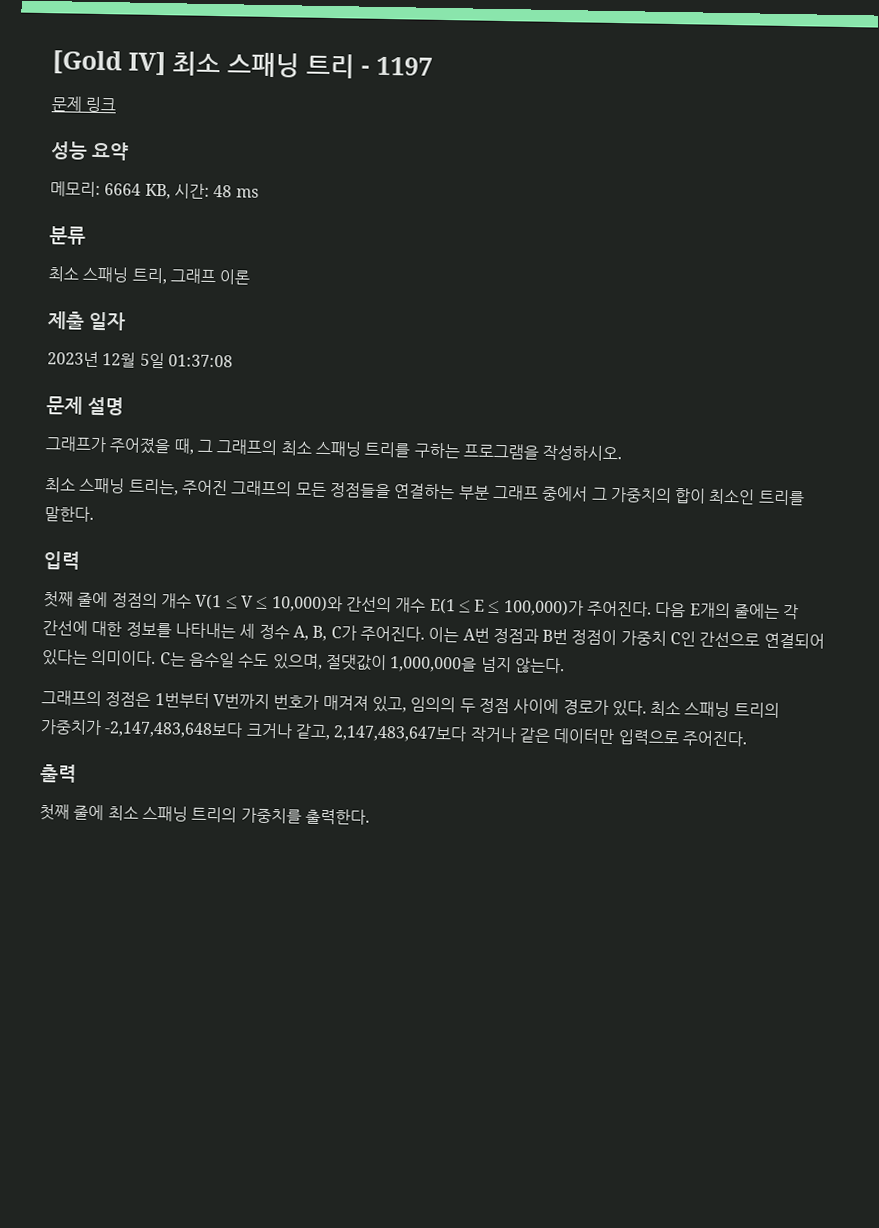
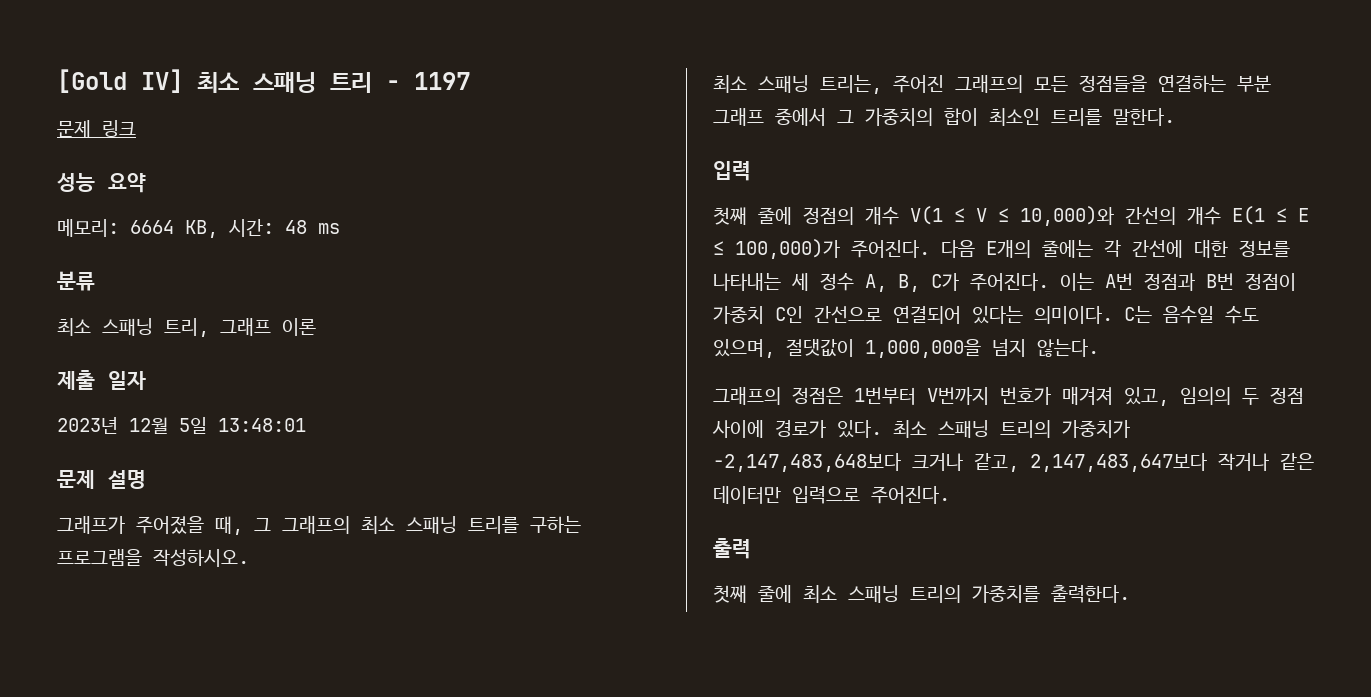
[167,354,233,368] 01:37:08 -> [218,418,306,432] 13:48:01

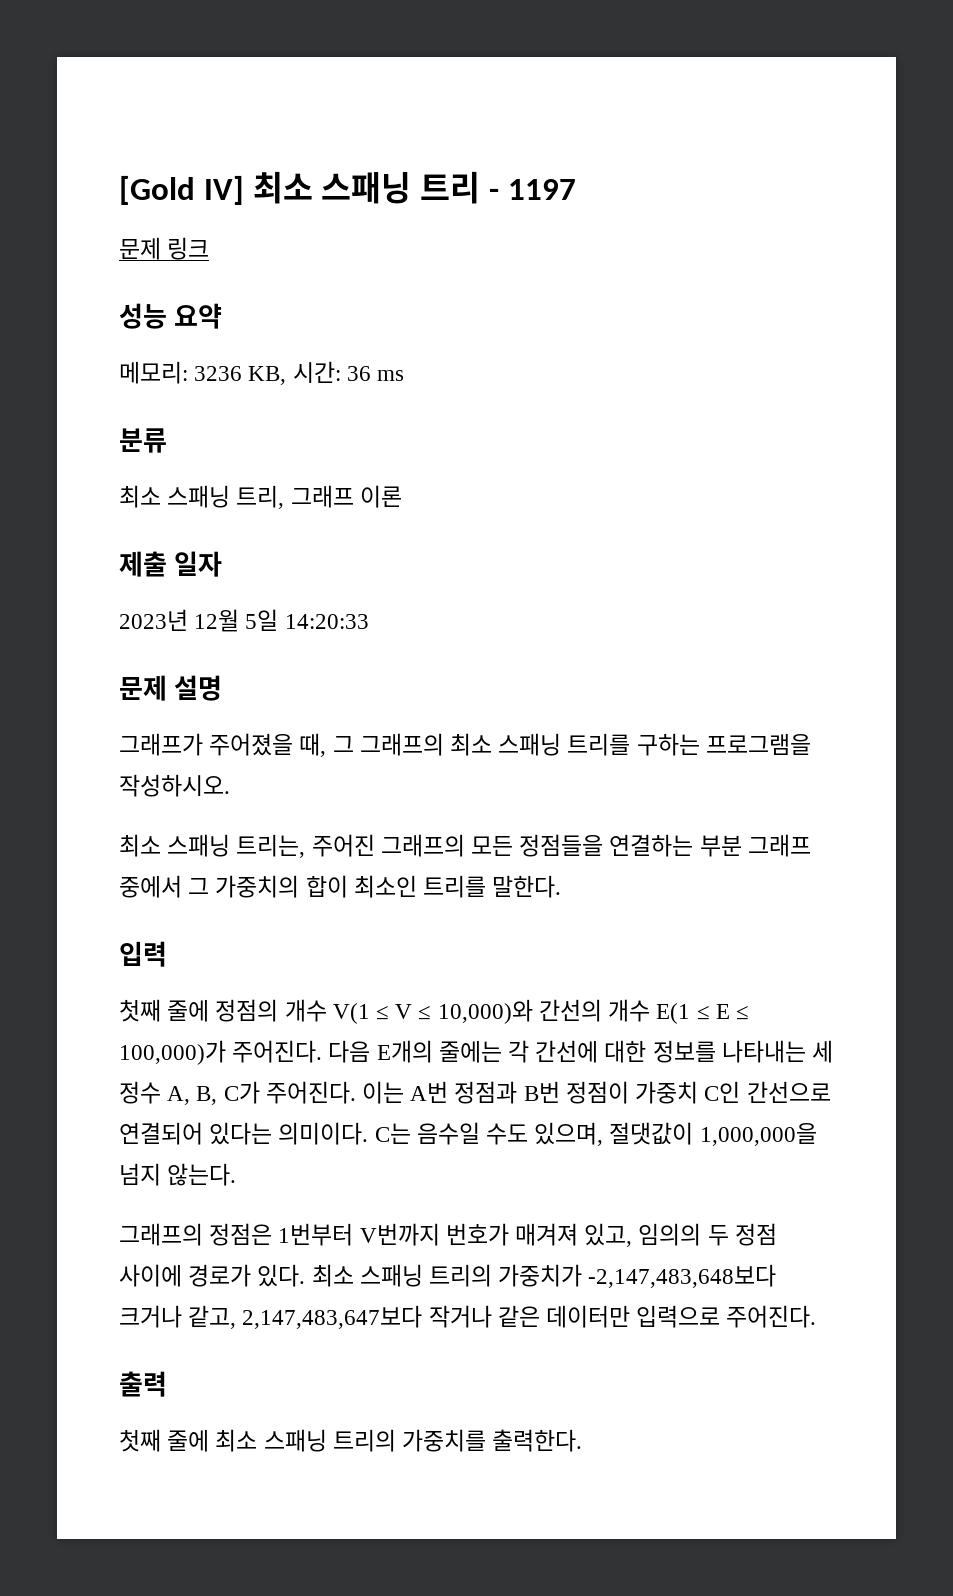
[130,220,174,234] 6664 -> [194,366,243,381] 3236
[285,220,307,234] 48 -> [346,366,371,381] 36
[218,418,306,432] 13:48:01 -> [284,614,369,629] 14:20:33

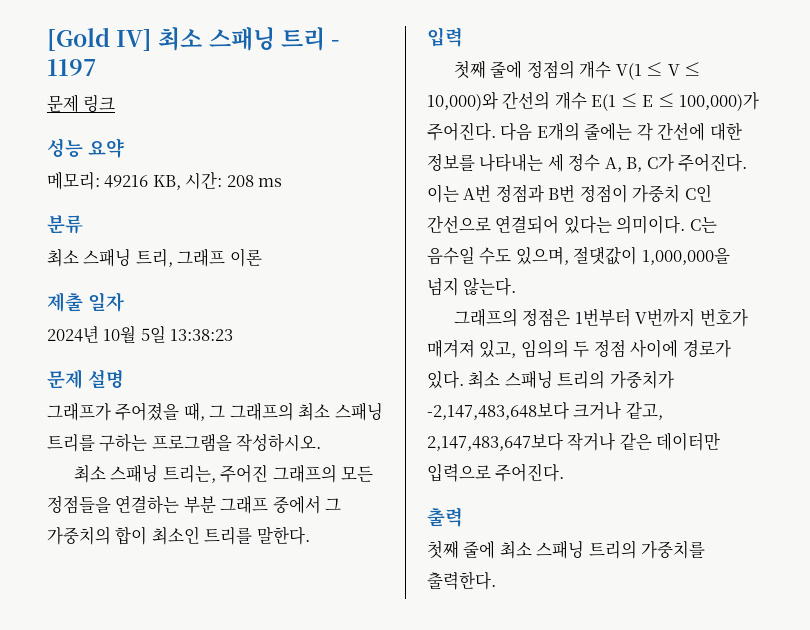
[194,366,243,381] 3236 -> [104,175,149,188] 49216
[346,366,371,381] 36 -> [226,175,254,187] 208
[119,609,369,632] 2023년 12월 5일 14:20:33 -> [47,326,234,343] 2024년 10월 5일 13:38:23

